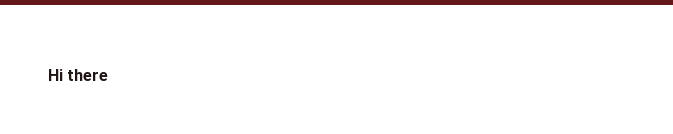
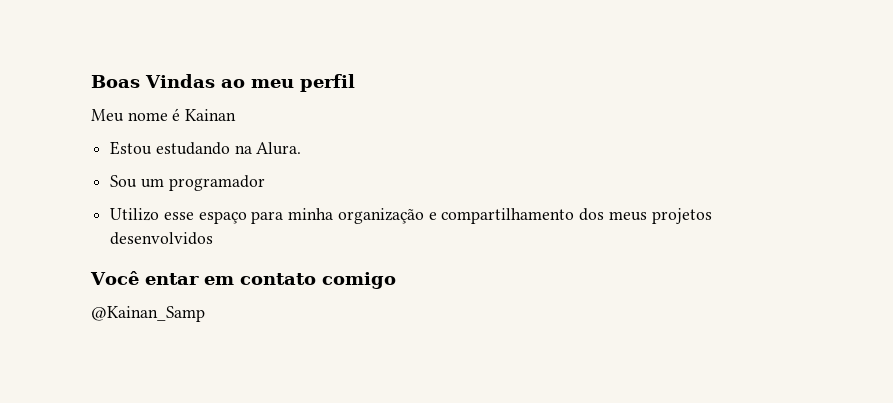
[48,69,109,81] Hi there -> [91,74,355,92] [91,108,237,122] [110,141,302,155] [110,175,265,191] [110,208,712,224] [110,232,214,245] [90,271,396,289] [91,306,205,322] Boas Vindas ao meu perfil // Meu nome é Kainan // Estou estudando na Alura. // Sou um programador // Utilizo esse espaço para minha organização e compartilhamento dos meus projetos desenvolvidos // Você entar em contato comigo // @Kainan_Samp

